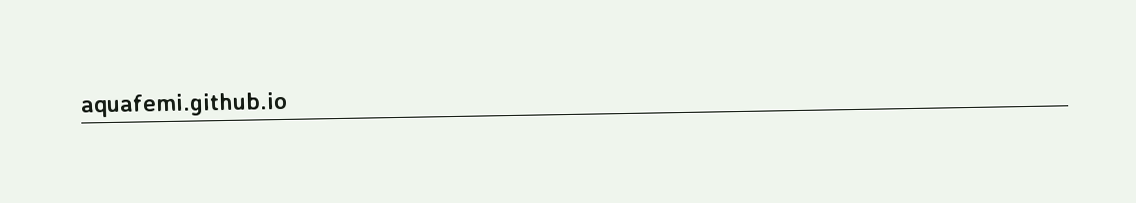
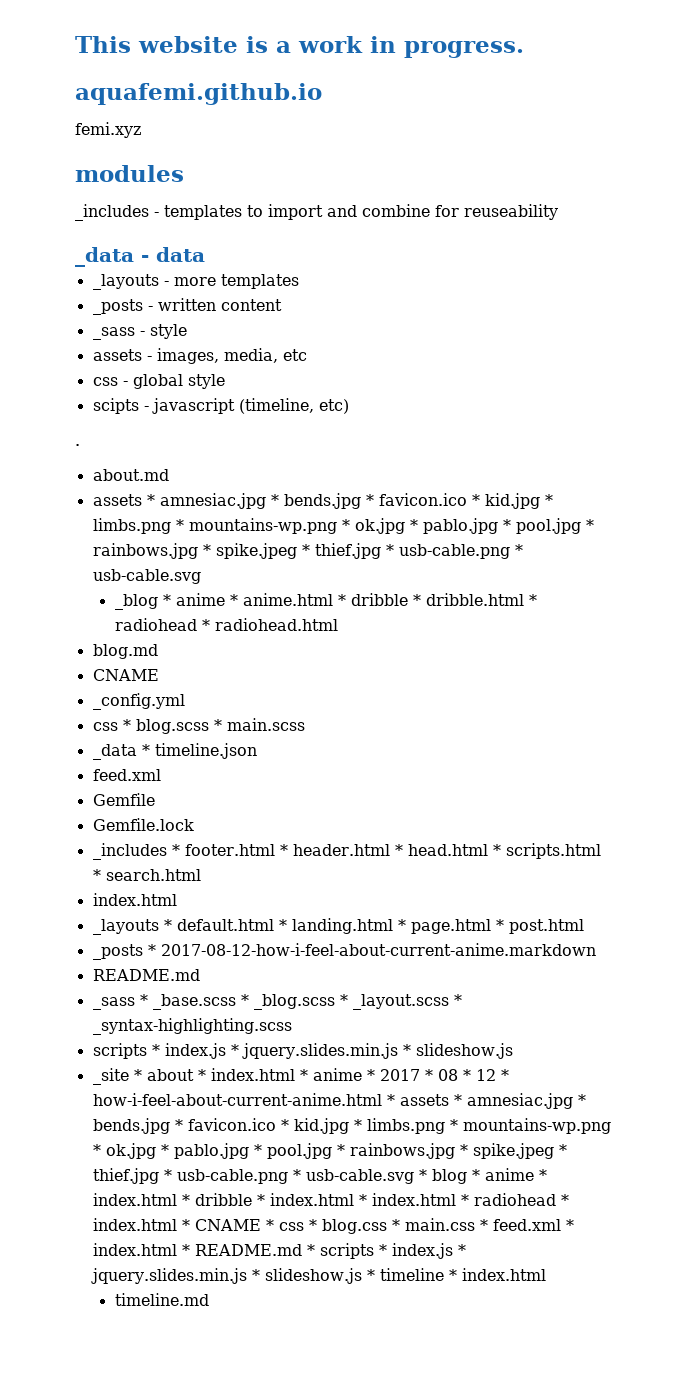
[80,91,288,118] aquafemi.github.io -> [75,36,524,58] [75,83,322,105] [75,122,141,138] [75,165,184,182] [75,204,558,221] [75,247,205,267] [92,274,299,290] [92,298,282,315] [92,324,187,340] [92,348,307,364] [92,374,225,389] [92,398,349,414] [75,444,80,446] [92,469,169,481] [92,493,553,509] [92,518,594,534] [92,543,523,559] [92,569,201,584] [114,593,537,610] [114,618,338,631] [92,644,158,659] [92,669,159,681] [92,693,185,710] [92,718,305,734] [92,743,257,760] [92,769,161,781] [92,793,155,806] [92,818,194,831] [92,843,601,860] [92,869,201,881] [92,893,177,906] [92,918,584,935] [92,943,596,960] [92,969,200,981] [92,994,462,1010] [92,1018,292,1035] [92,1043,513,1059] [92,1068,509,1085] [92,1093,586,1109] [92,1118,611,1134] [92,1143,567,1159] [92,1168,547,1184] [92,1193,569,1206] [92,1218,574,1234] [92,1243,466,1259] [90,1268,546,1284] [114,1293,209,1306] This website is a work in progress. // aquafemi.github.io // femi.xyz // modules // _includes - templates to import and combine for reuseability // _data - data // _layouts - more templates // _posts - written content // _sass - style // assets - images, media, etc // css - global style // scipts - javascript (timeline, etc) // . // about.md // assets * amnesiac.jpg * bends.jpg * favicon.ico * kid.jpg * limbs.png * mountains-wp.png * ok.jpg * pablo.jpg * pool.jpg * rainbows.jpg * spike.jpeg * thief.jpg * usb-cable.png * usb-cable.svg // _blog * anime * anime.html * dribble * dribble.html * radiohead * radiohead.html // blog.md // CNAME // _config.yml // css * blog.scss * main.scss // _data * timeline.json // feed.xml // Gemfile // Gemfile.lock // _includes * footer.html * header.html * head.html * scripts.html * search.html // index.html // _layouts * default.html * landing.html * page.html * post.html // _posts * 2017-08-12-how-i-feel-about-current-anime.markdown // README.md // _sass * _base.scss * _blog.scss * _layout.scss * _syntax-highlighting.scss // scripts * index.js * jquery.slides.min.js * slideshow.js // _site * about * index.html * anime * 2017 * 08 * 12 * how-i-feel-about-current-anime.html * assets * amnesiac.jpg * bends.jpg * favicon.ico * kid.jpg * limbs.png * mountains-wp.png * ok.jpg * pablo.jpg * pool.jpg * rainbows.jpg * spike.jpeg * thief.jpg * usb-cable.png * usb-cable.svg * blog * anime * index.html * dribble * index.html * index.html * radiohead * index.html * CNAME * css * blog.css * main.css * feed.xml * index.html * README.md * scripts * index.js * jquery.slides.min.js * slideshow.js * timeline * index.html // timeline.md

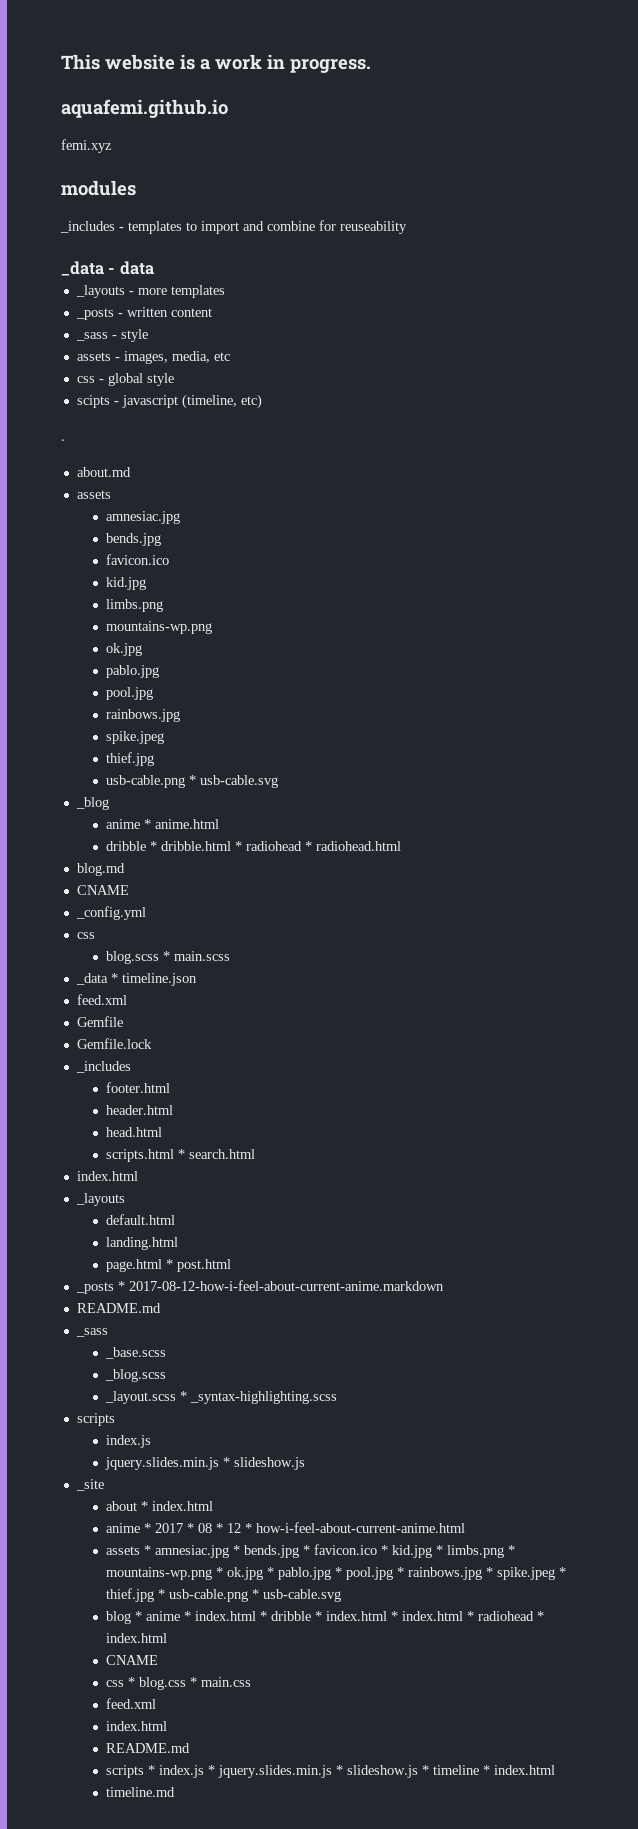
(142, 500) none -> [105,511,180,524] [105,533,161,546] [105,554,169,565] [105,577,146,590] [105,599,163,612] [105,621,212,634] [105,643,142,656] [105,665,159,678] [105,687,153,700] [105,709,180,722] [105,731,164,744] [105,752,154,766] [105,775,278,788] [75,797,109,810] [105,819,219,829] [105,841,401,851] [76,863,125,876] [76,885,129,895] [75,906,146,920] [76,932,95,939] [105,951,230,964] [75,973,197,986] [76,994,127,1005] [76,1016,123,1027] [76,1038,152,1049] [75,1061,131,1073] [105,1082,170,1093] [105,1105,173,1115] [105,1127,162,1137] [105,1149,255,1162] [76,1171,138,1181] [75,1193,125,1206] [105,1214,175,1225] [105,1237,178,1250] [105,1259,231,1272] [75,1280,444,1294] [76,1303,161,1313] [75,1328,108,1337] [104,1347,166,1359] [104,1369,166,1382] [104,1391,337,1404] [76,1413,115,1426] [105,1435,151,1448] [104,1457,305,1470] [75,1479,104,1491] [105,1501,213,1511] [105,1522,465,1533] [105,1546,140,1555] // amnesiac.jpg // bends.jpg // favicon.ico // kid.jpg // limbs.png // mountains-wp.png // ok.jpg // pablo.jpg // pool.jpg // rainbows.jpg // spike.jpeg // thief.jpg // usb-cable.png * usb-cable.svg // _blog // anime * anime.html // dribble * dribble.html * radiohead * radiohead.html // blog.md // CNAME // _config.yml // css // blog.scss * main.scss // _data * timeline.json // feed.xml // Gemfile // Gemfile.lock // _includes // footer.html // header.html // head.html // scripts.html * search.html // index.html // _layouts // default.html // landing.html // page.html * post.html // _posts * 2017-08-12-how-i-feel-about-current-anime.markdown // README.md // _sass // _base.scss // _blog.scss // _layout.scss * _syntax-highlighting.scss // scripts // index.js // jquery.slides.min.js * slideshow.js // _site // about * index.html // anime * 2017 * 08 * 12 * how-i-feel-about-current-anime.html // assets
[114,593,537,610] [114,618,338,631] [92,644,158,659] [92,669,159,681] [92,693,185,710] [92,718,305,734] [92,743,257,760] [92,769,161,781] [92,793,155,806] [92,818,194,831] [92,843,601,860] [92,869,201,881] [92,893,177,906] [92,918,584,935] [92,943,596,960] [92,969,200,981] [92,994,462,1010] [92,1018,292,1035] [92,1043,513,1059] [92,1068,509,1085] [92,1093,586,1109] [92,1118,611,1134] [92,1143,567,1159] [92,1168,427,1184] _blog * anime * anime.html * dribble * dribble.html * radiohead * radiohead.html // blog.md // CNAME // _config.yml // css * blog.scss * main.scss // _data * timeline.json // feed.xml // Gemfile // Gemfile.lock // _includes * footer.html * header.html * head.html * scripts.html * search.html // index.html // _layouts * default.html * landing.html * page.html * post.html // _posts * 2017-08-12-how-i-feel-about-current-anime.markdown // README.md // _sass * _base.scss * _blog.scss * _layout.scss * _syntax-highlighting.scss // scripts * index.js * jquery.slides.min.js * slideshow.js // _site * about * index.html * anime * 2017 * 08 * 12 * how-i-feel-about-current-anime.html * assets * amnesiac.jpg * bends.jpg * favicon.ico * kid.jpg * limbs.png * mountains-wp.png * ok.jpg * pablo.jpg * pool.jpg * rainbows.jpg * spike.jpeg * thief.jpg * usb-cable.png * usb-cable.svg * -> (341, 1595) none
[181,1219,274,1231] * CNAME * -> [105,1655,158,1665] // CNAME //
[479,1219,574,1231] [92,1243,315,1256] * feed.xml * index.html * README.md * -> [105,1698,156,1709] [105,1721,167,1731] [105,1743,190,1753] // feed.xml // index.html // README.md //

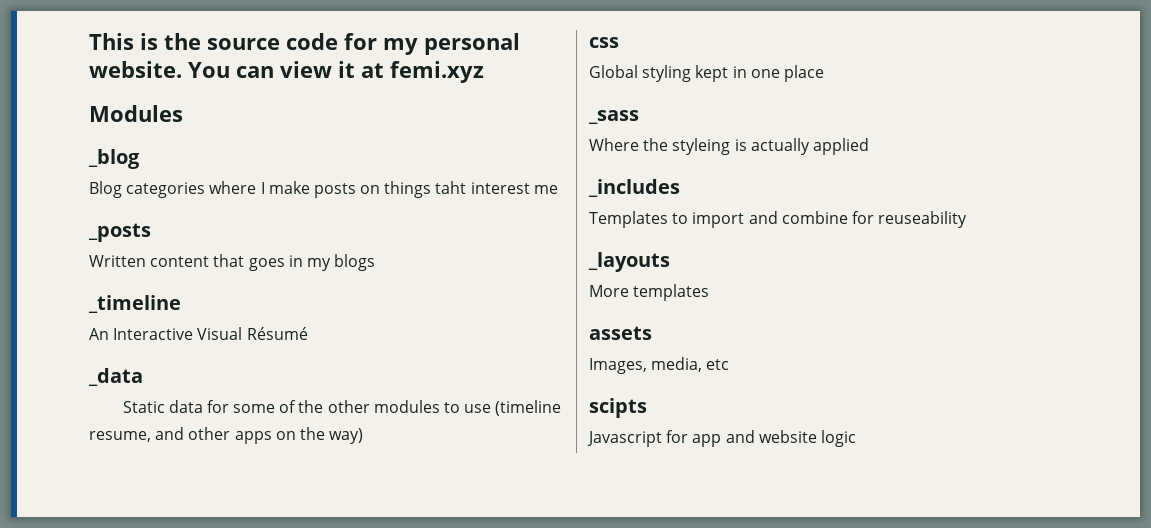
[105,54,371,73] [61,99,228,118] [61,139,112,153] [61,180,136,196] [60,221,182,234] website is a work in progress. // aquafemi.github.io // femi.xyz // modules // _includes - templates -> [140,33,520,55] [89,61,484,83] [89,105,183,122] [88,149,140,169] [89,181,558,198] [88,223,151,242] [89,254,376,271] [88,295,181,313] [89,327,308,340] [88,368,143,386] [122,400,562,416] [89,427,364,444] [589,37,619,48] [589,65,824,82] [588,110,639,124] [589,138,869,155] [588,179,680,197] [589,211,668,228] is the source code for my personal website. You can view it at femi.xyz // Modules // _blog // Blog categories where I make posts on things taht interest me // _posts // Written content that goes in my blogs // _timeline // An Interactive Visual Résumé // _data // Static data for some of the other modules to use (timeline resume, and other apps on the way) // css // Global styling kept in one place // _sass // Where the styleing is actually applied // _includes // Templates
[61,261,154,276] [75,285,225,298] [75,307,212,320] [75,329,148,342] [76,351,230,364] [76,373,174,386] [76,394,262,409] [61,439,65,441] [76,467,131,477] [76,490,111,499] [105,511,180,524] [105,533,161,546] [105,554,169,565] [105,577,146,590] [105,599,163,612] [105,621,212,634] [105,643,142,656] [105,665,159,678] [105,687,153,700] [105,709,180,722] [105,731,164,744] [105,752,154,766] [105,775,278,788] [75,797,109,810] [105,819,219,829] [105,841,401,851] [76,863,125,876] [76,885,129,895] [75,906,146,920] [76,932,95,939] [105,951,230,964] [75,973,197,986] [76,994,127,1005] [76,1016,123,1027] [76,1038,152,1049] [75,1061,131,1073] [105,1082,170,1093] [105,1105,173,1115] [105,1127,162,1137] [105,1149,255,1162] [76,1171,138,1181] [75,1193,125,1206] [105,1214,175,1225] [105,1237,178,1250] [105,1259,231,1272] [75,1280,444,1294] [76,1303,161,1313] [75,1328,108,1337] [104,1347,166,1359] [104,1369,166,1382] [104,1391,337,1404] [76,1413,115,1426] [105,1435,151,1448] [104,1457,305,1470] [75,1479,104,1491] [105,1501,213,1511] [105,1522,465,1533] [105,1544,515,1558] [105,1567,566,1580] [105,1588,341,1602] [105,1611,544,1624] [105,1633,167,1643] [105,1655,158,1665] [105,1677,251,1690] [105,1698,156,1709] [105,1721,167,1731] [105,1743,190,1753] [105,1765,555,1778] [105,1787,175,1797] _data - data // _layouts - more templates // _posts - written content // _sass - style // assets - images, media, etc // css - global style // scipts - javascript (timeline, etc) // . // about.md // assets // amnesiac.jpg // bends.jpg // favicon.ico // kid.jpg // limbs.png // mountains-wp.png // ok.jpg // pablo.jpg // pool.jpg // rainbows.jpg // spike.jpeg // thief.jpg // usb-cable.png * usb-cable.svg // _blog // anime * anime.html // dribble * dribble.html * radiohead * radiohead.html // blog.md // CNAME // _config.yml // css // blog.scss * main.scss // _data * timeline.json // feed.xml // Gemfile // Gemfile.lock // _includes // footer.html // header.html // head.html // scripts.html * search.html // index.html // _layouts // default.html // landing.html // page.html * post.html // _posts * 2017-08-12-how-i-feel-about-current-anime.markdown // README.md // _sass // _base.scss // _blog.scss // _layout.scss * _syntax-highlighting.scss // scripts // index.js // jquery.slides.min.js * slideshow.js // _site // about * index.html // anime * 2017 * 08 * 12 * how-i-feel-about-current-anime.html // assets * amnesiac.jpg * bends.jpg * favicon.ico * kid.jpg * limbs.png * mountains-wp.png * ok.jpg * pablo.jpg * pool.jpg * rainbows.jpg * spike.jpeg * thief.jpg * usb-cable.png * usb-cable.svg // blog * anime * index.html * dribble * index.html * index.html * radiohead * index.html // CNAME // css * blog.css * main.css // feed.xml // index.html // README.md // scripts * index.js * jquery.slides.min.js * slideshow.js * timeline * index.html // timeline.md -> [588,252,670,272] [589,284,710,301] [589,326,652,340] [589,357,730,374] [589,398,647,418] [587,430,856,447] _layouts // More templates // assets // Images, media, etc // scipts // Javascript for app and website logic

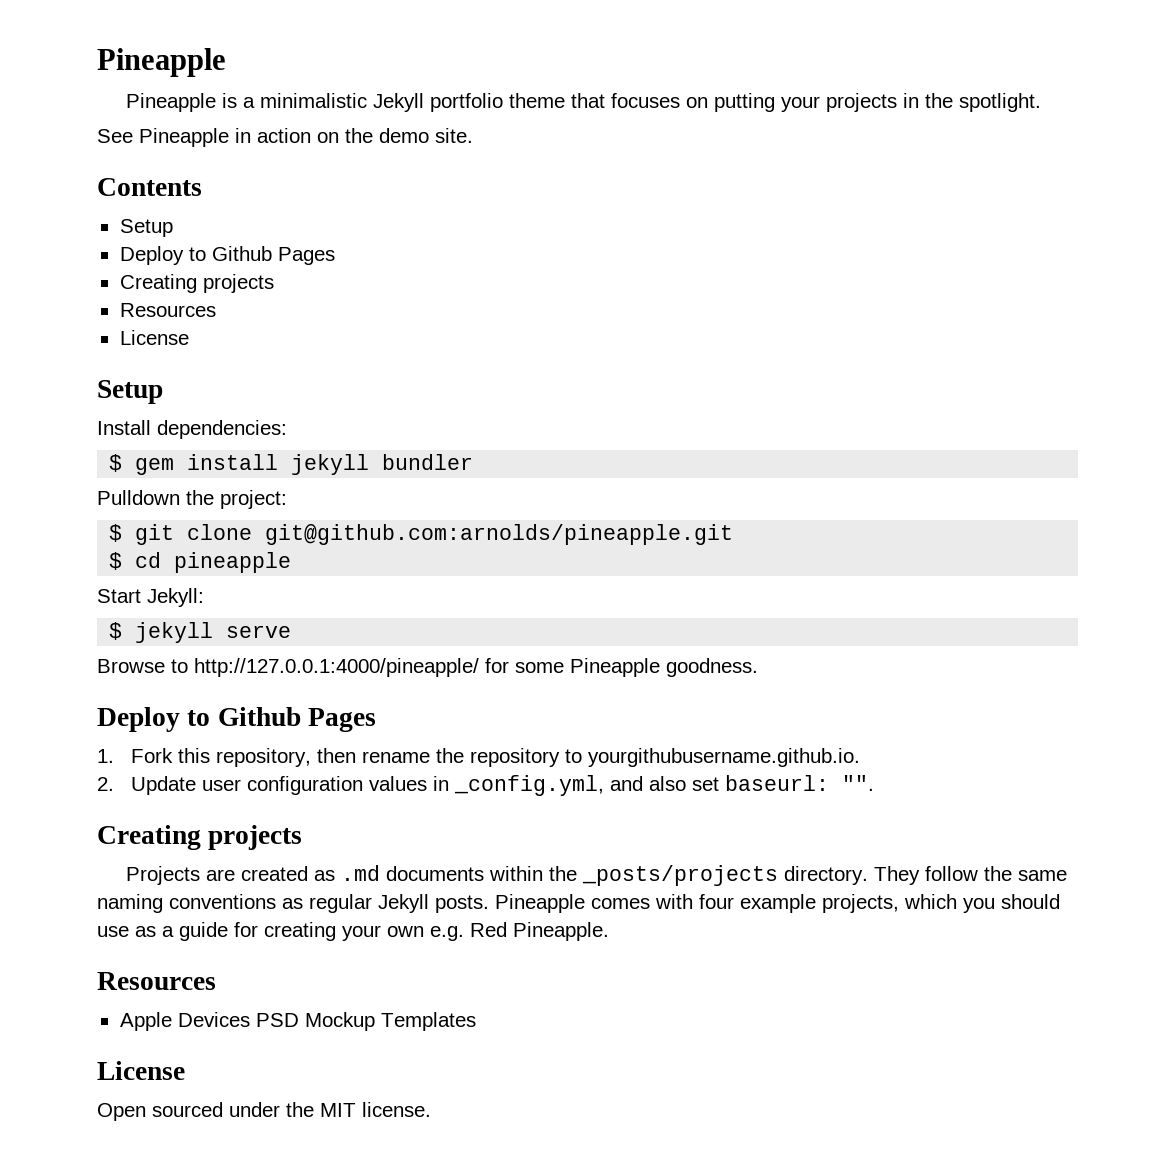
[89,33,520,55] [89,61,484,83] [89,105,183,122] [88,149,140,169] [89,181,558,198] [88,223,151,242] [89,254,376,271] [88,295,181,313] [89,327,308,340] [88,368,143,386] [122,400,562,416] [89,427,364,444] [589,37,619,48] [589,65,824,82] [588,110,639,124] [589,138,869,155] [588,179,680,197] [589,211,968,228] [588,252,670,272] [589,284,710,301] [589,326,652,340] [589,357,730,374] [589,398,647,418] [587,430,856,447] This is the source code for my personal website. You can view it at femi.xyz // Modules // _blog // Blog categories where I make posts on things taht interest me // _posts // Written content that goes in my blogs // _timeline // An Interactive Visual Résumé // _data // Static data for some of the other modules to use (timeline resume, and other apps on the way) // css // Global styling kept in one place // _sass // Where the styleing is actually applied // _includes // Templates to import and combine for reuseability // _layouts // More templates // assets // Images, media, etc // scipts // Javascript for app and website logic -> [97,48,226,77] [126,93,1042,112] [97,128,473,147] [97,178,202,196] [119,219,173,237] [119,246,335,265] [119,274,274,293] [119,303,216,317] [119,330,189,345] [97,380,163,404] [97,420,287,439] [109,454,474,475] [97,490,287,509] [109,524,734,545] [109,552,292,573] [97,588,204,607] [109,622,292,643] [97,658,758,677] [97,707,377,732] [97,748,861,767] [97,775,875,796] [97,825,303,850] [126,865,1068,886] [97,894,1060,913] [97,922,609,941] [97,972,216,990] [119,1012,476,1031] [97,1061,185,1080] [97,1102,431,1121] Pineapple // Pineapple is a minimalistic Jekyll portfolio theme that focuses on putting your projects in the spotlight. // See Pineapple in action on the demo site. // Contents // Setup // Deploy to Github Pages // Creating projects // Resources // License // Setup // Install dependencies: // $ gem install jekyll bundler // Pulldown the project: // $ git clone git@github.com:arnolds/pineapple.git // $ cd pineapple // Start Jekyll: // $ jekyll serve // Browse to http://127.0.0.1:4000/pineapple/ for some Pineapple goodness. // Deploy to Github Pages // 1. Fork this repository, then rename the repository to yourgithubusername.github.io. // 2. Update user configuration values in _config.yml, and also set baseurl: "". // Creating projects // Projects are created as .md documents within the _posts/projects directory. They follow the same naming conventions as regular Jekyll posts. Pineapple comes with four example projects, which you should use as a guide for creating your own e.g. Red Pineapple. // Resources // Apple Devices PSD Mockup Templates // License // Open sourced under the MIT license.

